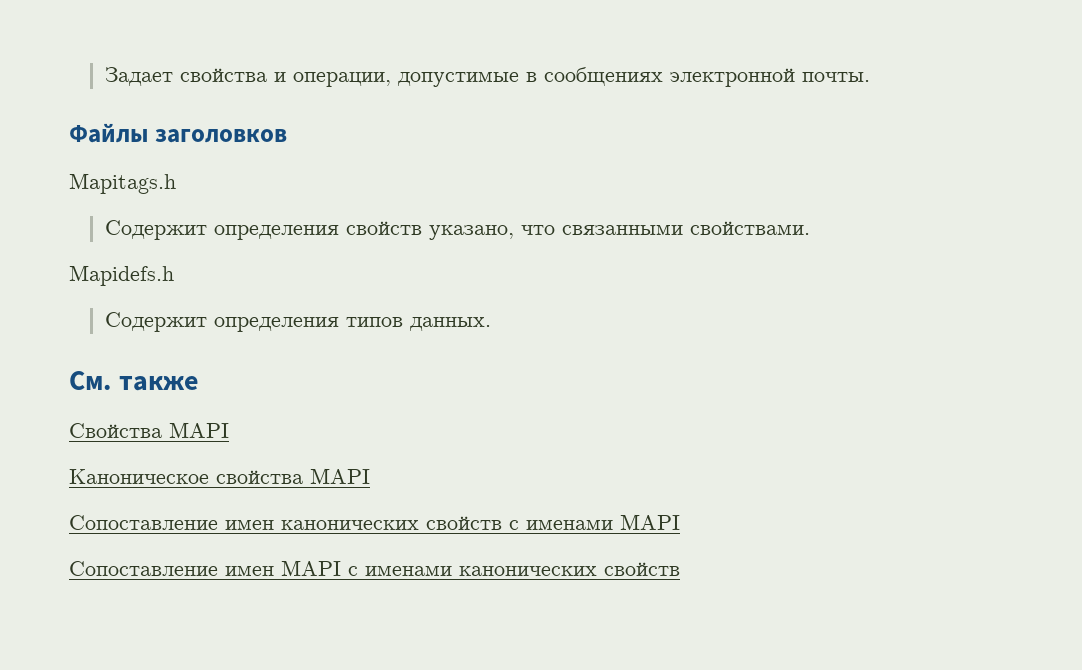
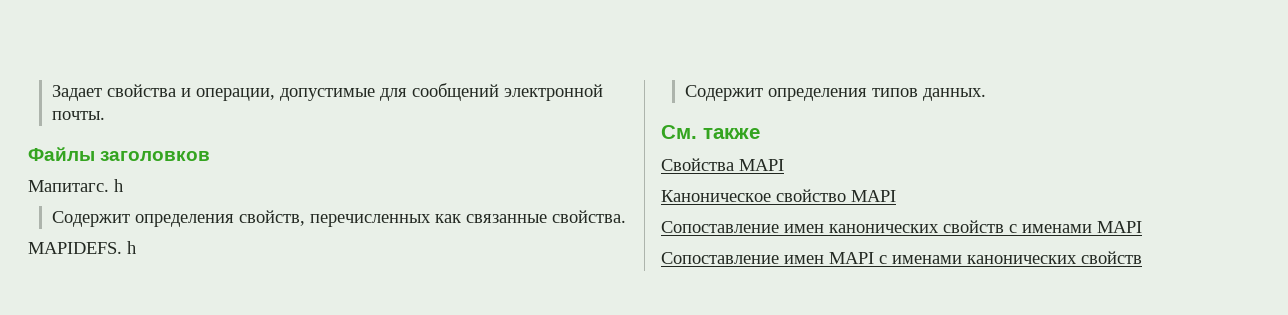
[526,67,664,86] в сообщениях -> [380,83,500,101] для сообщений
[69,173,176,194] [105,220,811,240] [69,265,174,286] Mapitags.h // Содержит определения свойств указано, что связанными свойствами. // Mapidefs.h -> [28,179,123,192] [52,210,627,227] [28,241,136,254] Мапитагс. h // Содержит определения свойств, перечисленных как связанные свойства. // MAPIDEFS. h
[216,470,303,484] свойства -> [776,189,846,202] свойство

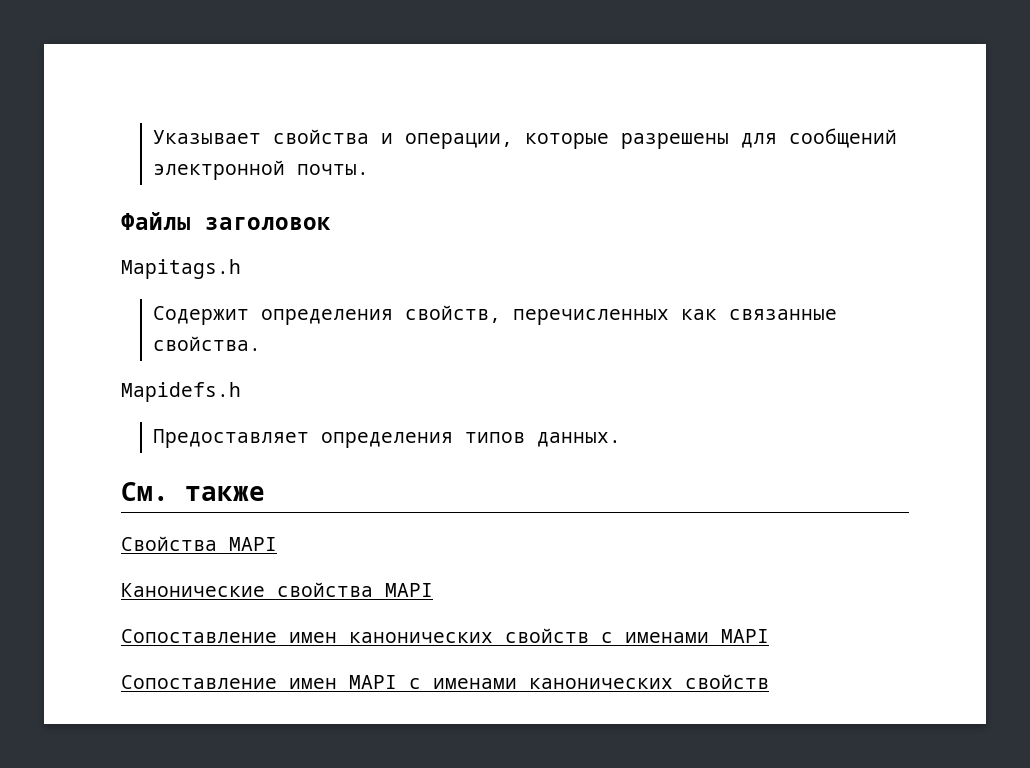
[52,85,103,101] Задает -> [153,130,262,144] Указывает
[280,88,376,101] допустимые -> [525,133,730,149] которые разрешены
[100,151,211,161] [28,179,123,192] заголовков // Мапитагс. h -> [205,217,331,230] [121,259,241,279] заголовок // Mapitags.h
[28,241,136,254] [685,85,764,101] MAPIDEFS. h // Содержит -> [121,382,241,402] [153,429,310,448] Mapidefs.h // Предоставляет
[661,189,846,202] Каноническое свойство -> [121,582,373,597] Канонические свойства

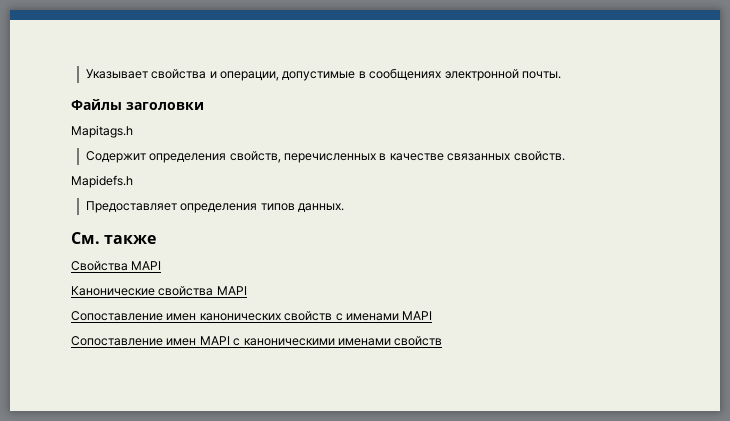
[525,128,898,149] которые разрешены для сообщений -> [282,68,442,81] допустимые в сообщениях
[205,217,331,230] заголовок -> [126,102,204,110] заголовки
[681,309,838,320] [153,336,262,351] как связанные свойства. -> [379,151,565,161] в качестве связанных свойств.
[433,678,673,689] именами канонических -> [243,338,391,346] каноническими именами

